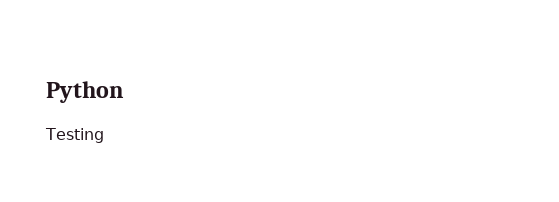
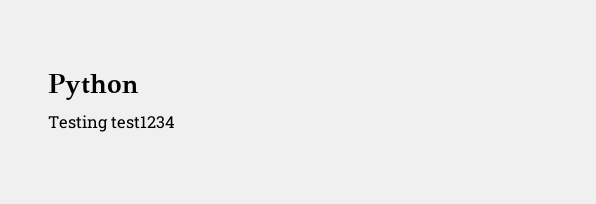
(104, 135) none -> [111,116,176,129] test1234

